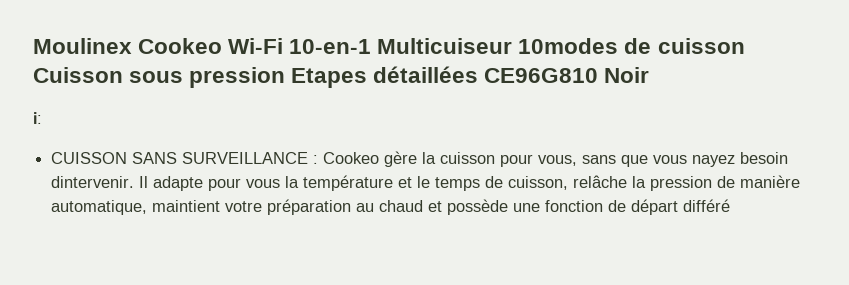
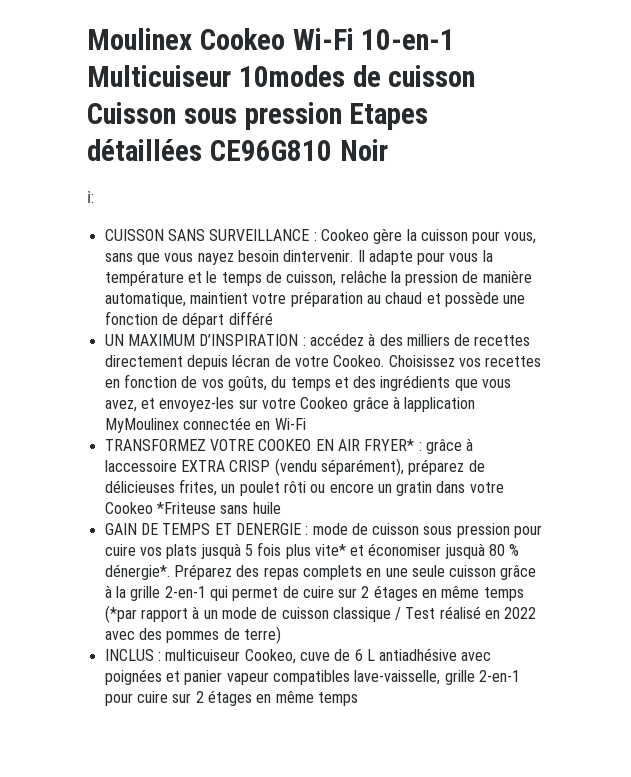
(731, 205) none -> [104,333,531,346] [104,354,542,370] [104,374,512,391] [104,396,476,412] [104,417,306,433] [104,438,474,454] [104,458,485,476] [104,479,504,496] [104,502,281,514] [104,523,543,538] [104,542,520,559] [104,564,537,580] [104,585,524,601] [104,605,537,623] [104,626,281,644] [104,648,492,664] [104,669,520,685] [104,690,358,706] // UN MAXIMUM D’INSPIRATION : accédez à des milliers de recettes directement depuis lécran de votre Cookeo. Choisissez vos recettes en fonction de vos goûts, du temps et des ingrédients que vous avez, et envoyez-les sur votre Cookeo grâce à lapplication MyMoulinex connectée en Wi-Fi // TRANSFORMEZ VOTRE COOKEO EN AIR FRYER* : grâce à laccessoire EXTRA CRISP (vendu séparément), préparez de délicieuses frites, un poulet rôti ou encore un gratin dans votre Cookeo *Friteuse sans huile // GAIN DE TEMPS ET DENERGIE : mode de cuisson sous pression pour cuire vos plats jusquà 5 fois plus vite* et économiser jusquà 80 % dénergie*. Préparez des repas complets en une seule cuisson grâce à la grille 2-en-1 qui permet de cuire sur 2 étages en même temps (*par rapport à un mode de cuisson classique / Test réalisé en 2022 avec des pommes de terre) // INCLUS : multicuiseur Cookeo, cuve de 6 L antiadhésive avec poignées et panier vapeur compatibles lave-vaisselle, grille 2-en-1 pour cuire sur 2 étages en même temps

